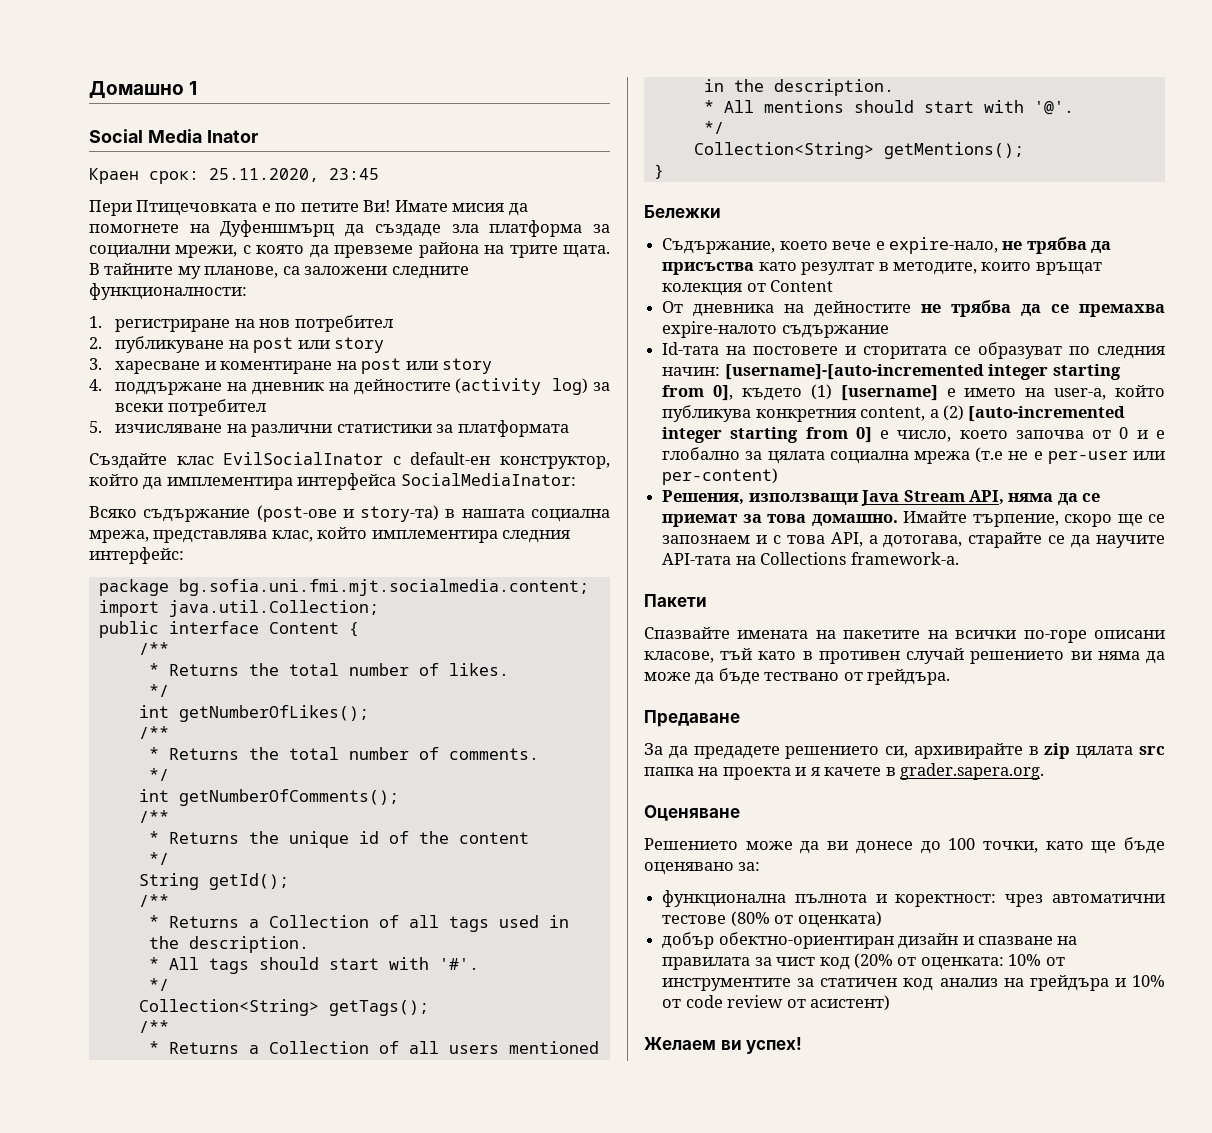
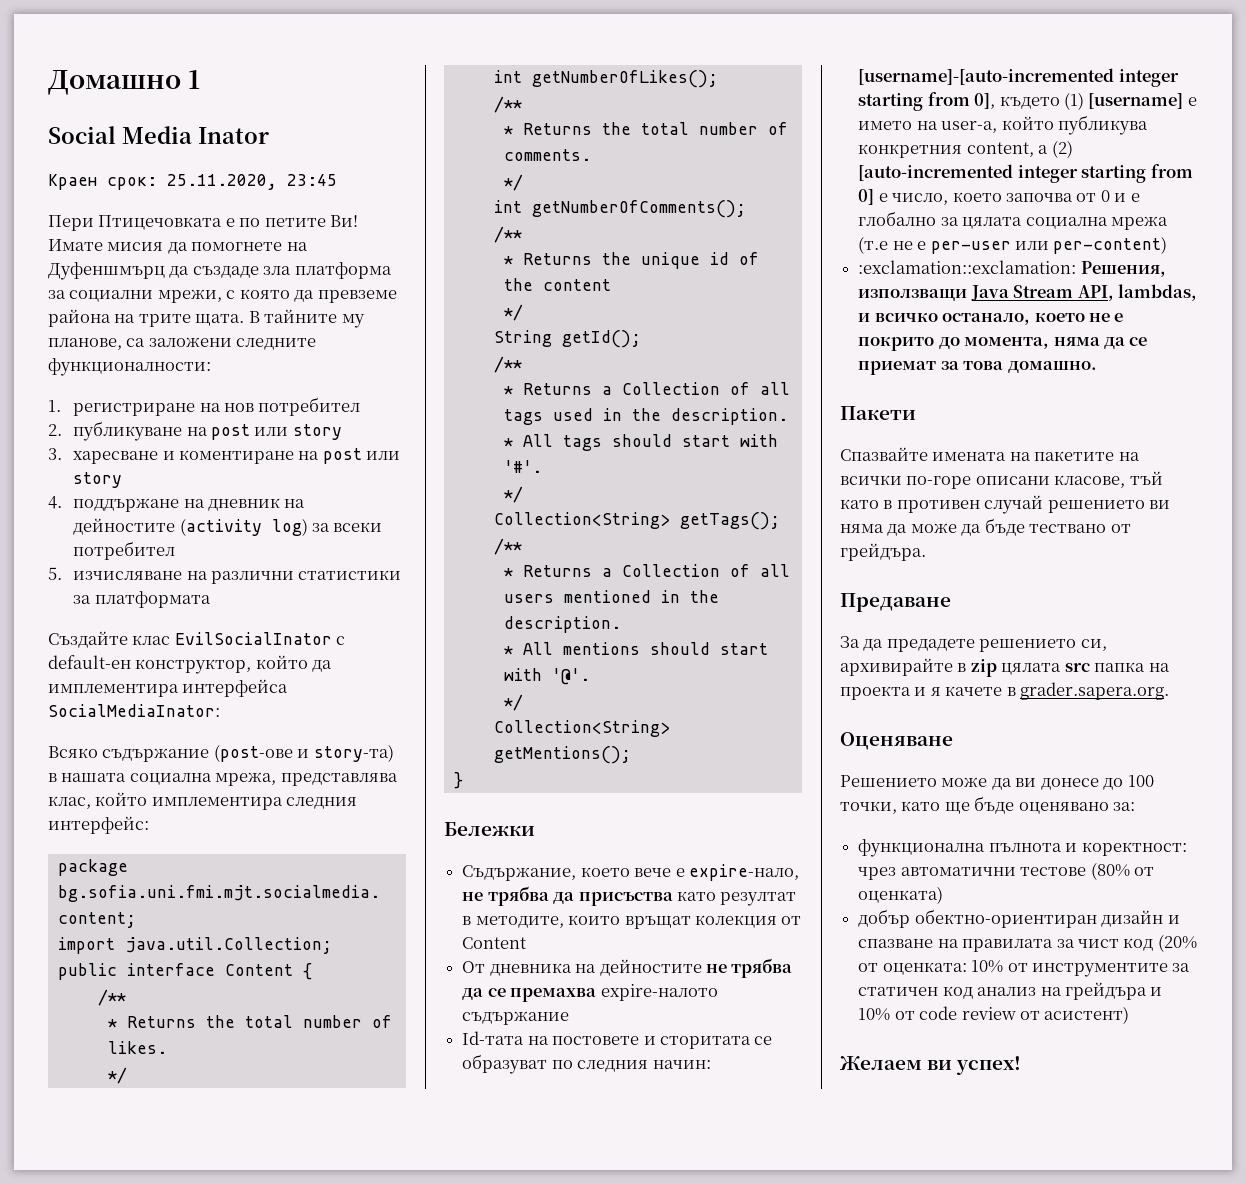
(779, 476) none -> [858,260,1077,274] :exclamation::exclamation:
(1004, 497) none -> [1117,284,1197,301] [858,313,1124,325] [858,337,1050,351] lambdas, и всичко останало, което не е покрито до момента,
[903,511,1165,527] [662,532,1165,548] [662,552,959,565] Имайте търпение, скоро ще се запознаем и с това API, а дотогава, старайте се да научите API-тата на Collections framework-а. -> (1097, 367) none

